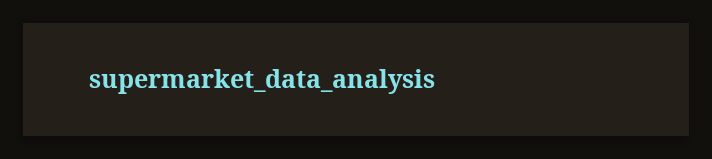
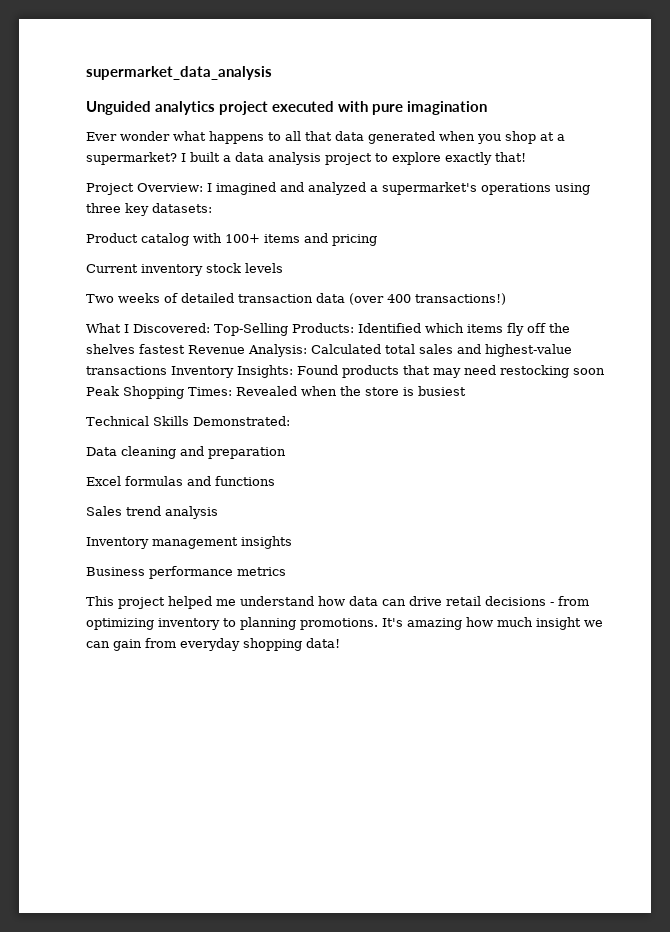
(435, 81) none -> [86,101,487,115] [86,131,565,144] [86,152,526,165] [86,182,590,195] [86,203,212,216] [86,233,377,246] [86,263,283,276] [86,293,506,305] [86,323,570,336] [86,344,572,357] [86,365,605,378] [86,386,466,399] [86,416,290,426] [86,446,286,459] [86,476,275,486] [86,506,218,519] [86,536,292,549] [86,566,286,579] [86,596,589,609] [86,617,603,630] [86,638,340,651] // Unguided analytics project executed with pure imagination // Ever wonder what happens to all that data generated when you shop at a supermarket? I built a data analysis project to explore exactly that! // Project Overview: I imagined and analyzed a supermarket's operations using three key datasets: // Product catalog with 100+ items and pricing // Current inventory stock levels // Two weeks of detailed transaction data (over 400 transactions!) // What I Discovered: Top-Selling Products: Identified which items fly off the shelves fastest Revenue Analysis: Calculated total sales and highest-value transactions Inventory Insights: Found products that may need restocking soon Peak Shopping Times: Revealed when the store is busiest // Technical Skills Demonstrated: // Data cleaning and preparation // Excel formulas and functions // Sales trend analysis // Inventory management insights // Business performance metrics // This project helped me understand how data can drive retail decisions - from optimizing inventory to planning promotions. It's amazing how much insight we can gain from everyday shopping data!

